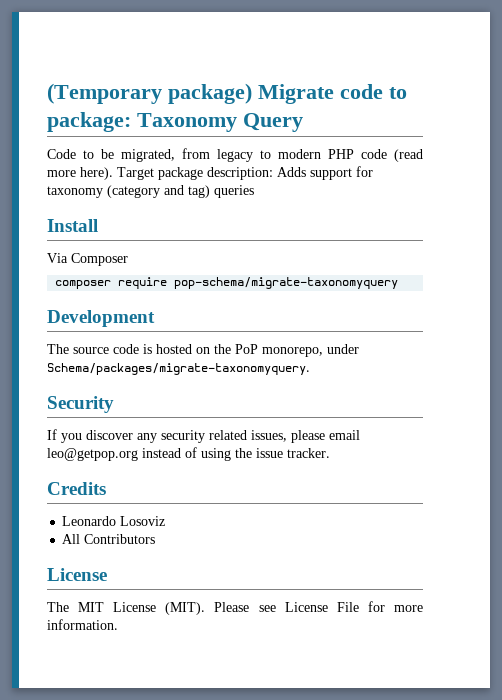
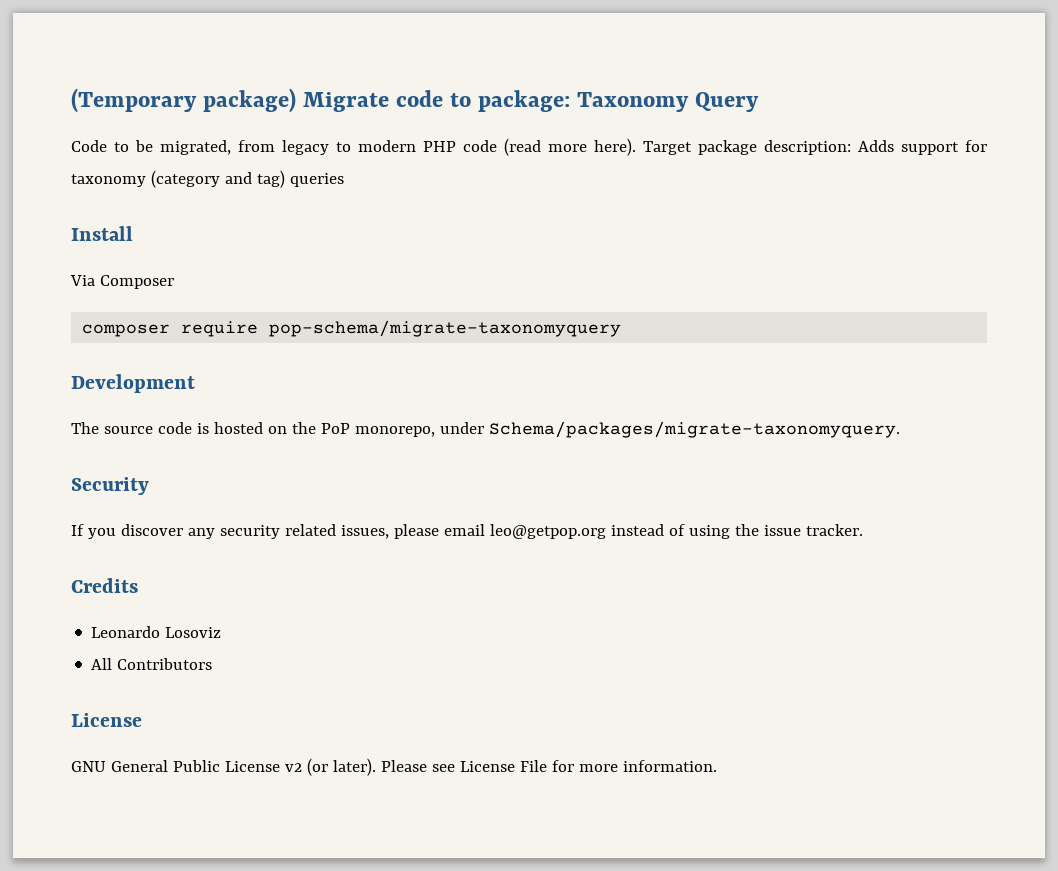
[47,602,206,615] The MIT License (MIT). -> [71,758,376,776] GNU General Public License v2 (or later).

